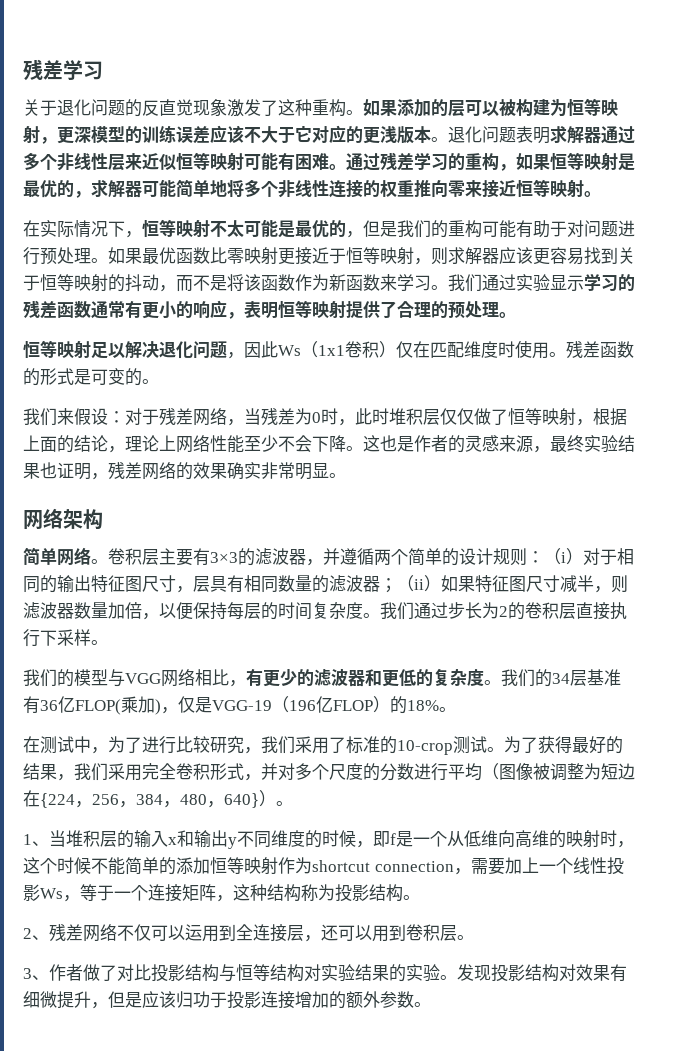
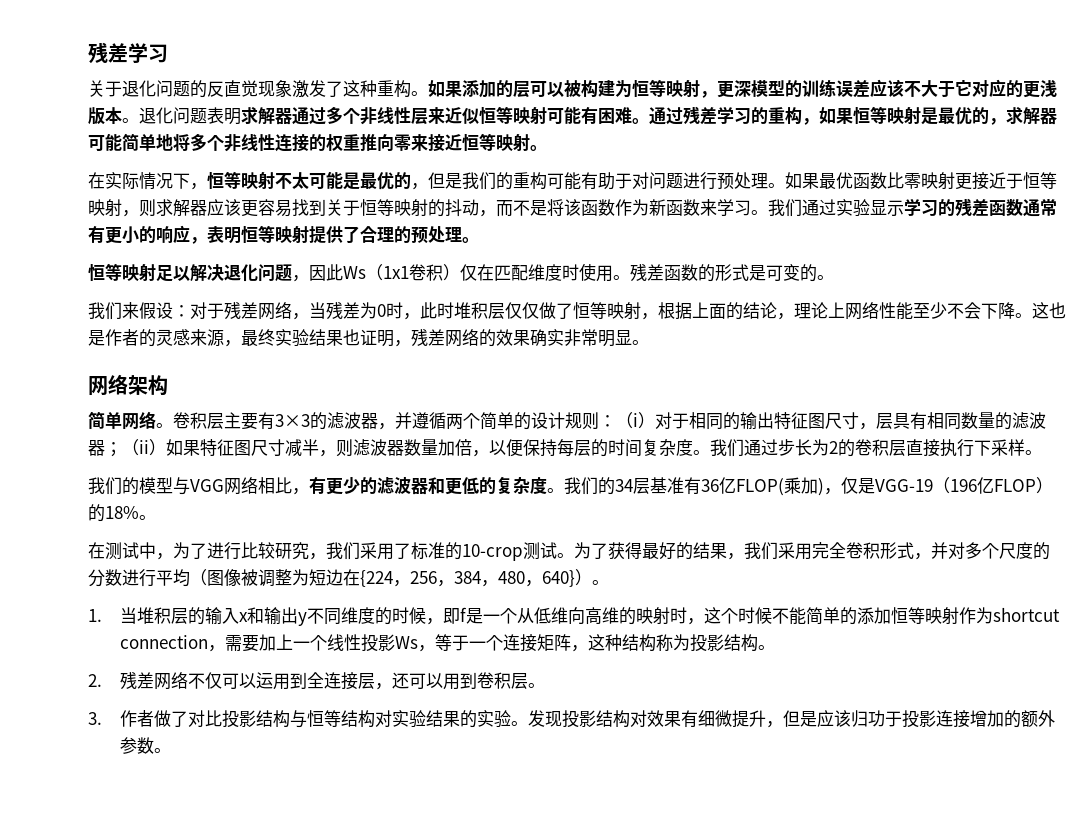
[23,834,49,846] 1、 -> [88,609,102,622] 1.
[23,928,49,940] 2、 -> [88,674,102,687] 2.
[23,968,49,980] 3、 -> [88,712,102,725] 3.

